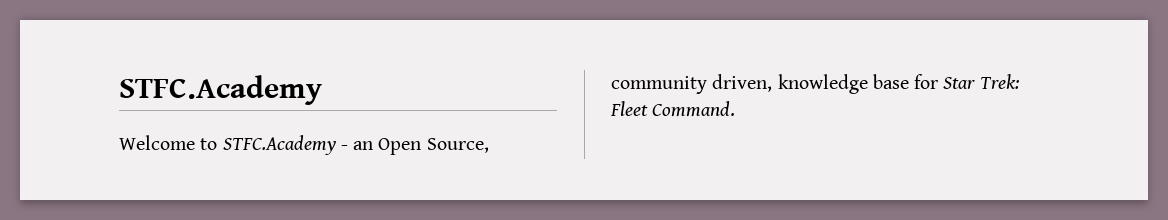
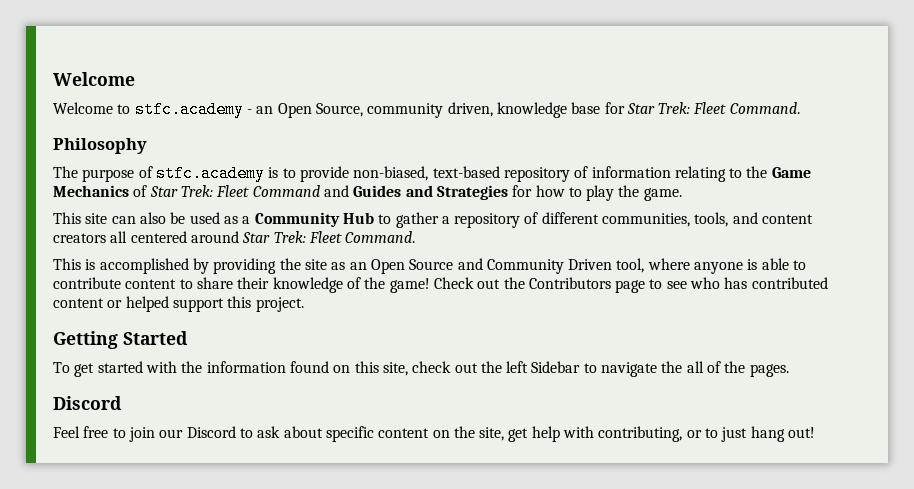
[119,75,322,105] STFC.Academy -> [53,72,135,86] Welcome
[222,135,336,155] STFC.Academy -> [134,101,244,118] stfc.academy
(736, 109) none -> [53,138,147,154] [53,165,811,182] [53,185,682,201] [53,212,814,228] [53,231,416,243] [53,258,807,274] [53,277,828,293] [53,296,304,312] [53,331,188,349] [53,361,789,377] [53,396,122,410] [53,426,816,442] // Philosophy // The purpose of stfc.academy is to provide non-biased, text-based repository of information relating to the Game Mechanics of Star Trek: Fleet Command and Guides and Strategies for how to play the game. // This site can also be used as a Community Hub to gather a repository of different communities, tools, and content creators all centered around Star Trek: Fleet Command. // This is accomplished by providing the site as an Open Source and Community Driven tool, where anyone is able to contribute content to share their knowledge of the game! Check out the Contributors page to see who has contributed content or helped support this project. // Getting Started // To get started with the information found on this site, check out the left Sidebar to navigate the all of the pages. // Discord // Feel free to join our Discord to ask about specific content on the site, get help with contributing, or to just hang out!

